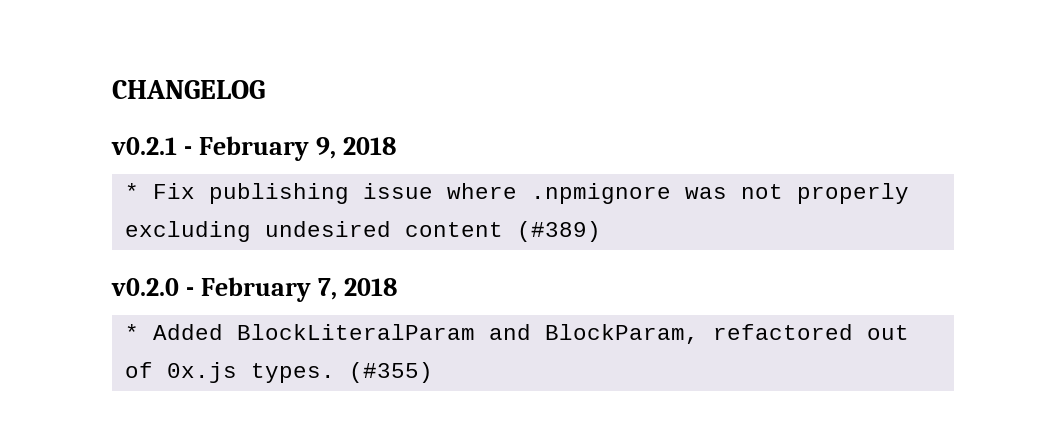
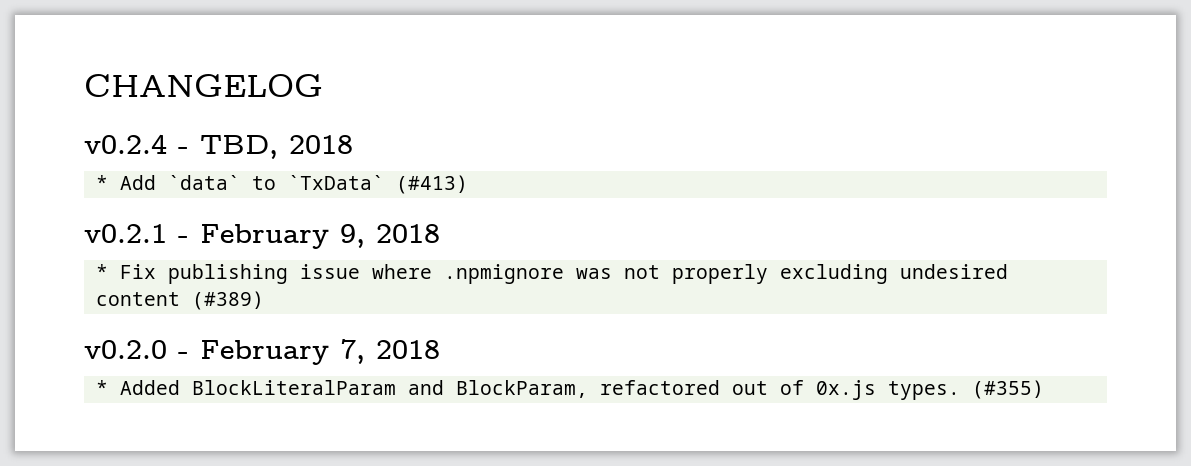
(265, 89) none -> [84,134,353,159] [96,175,469,194] // v0.2.4 - TBD, 2018 // * Add `data` to `TxData` (#413)

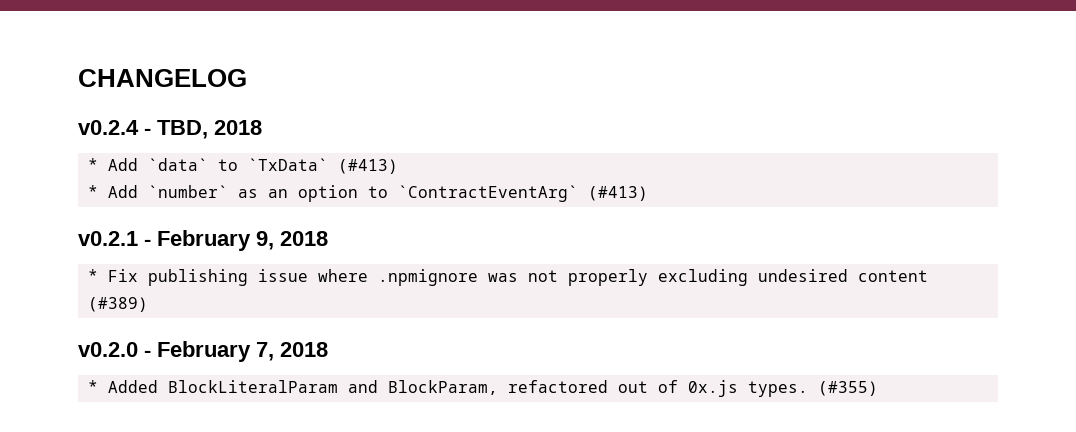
(469, 184) none -> [87,185,648,202] // * Add `number` as an option to `ContractEventArg` (#413)

